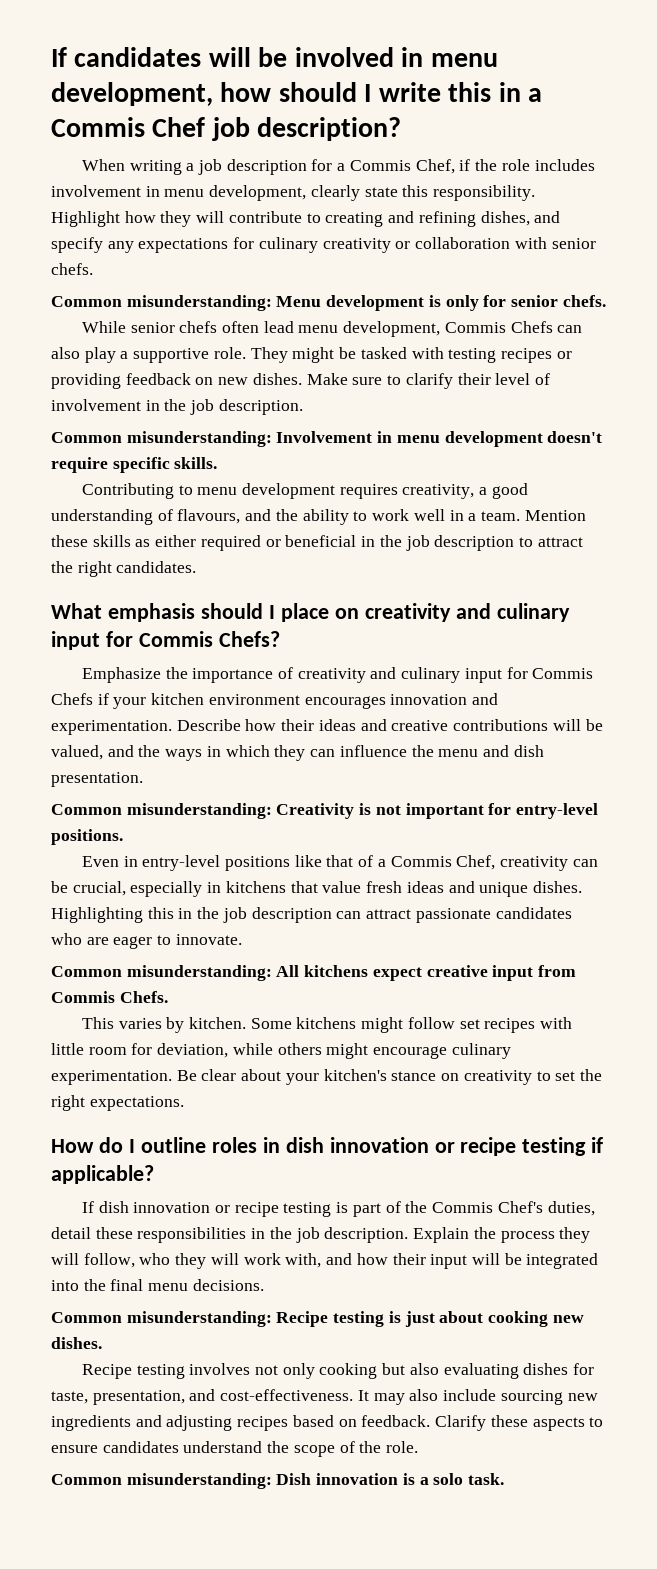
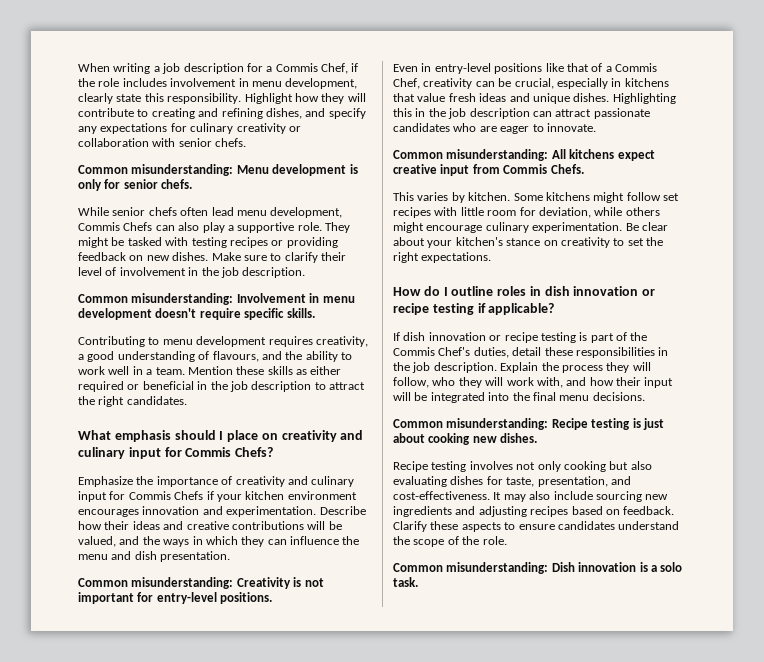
[51,47,498,67] [51,82,542,106] [51,117,402,141] If candidates will be involved in menu development, how should I write this in a Commis Chef job description? // -> (78, 67) none

